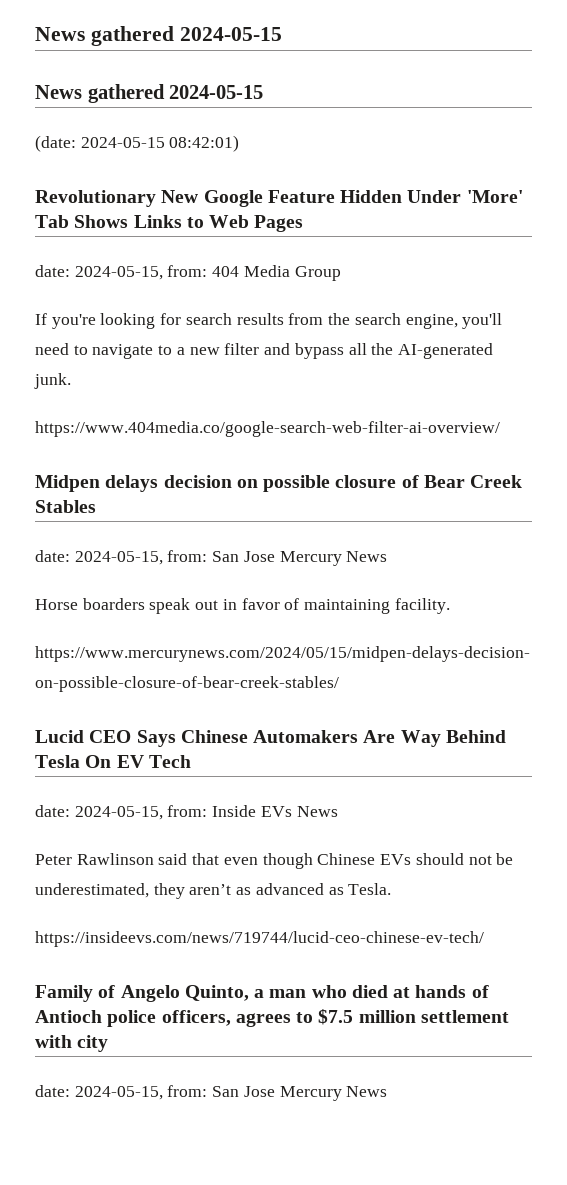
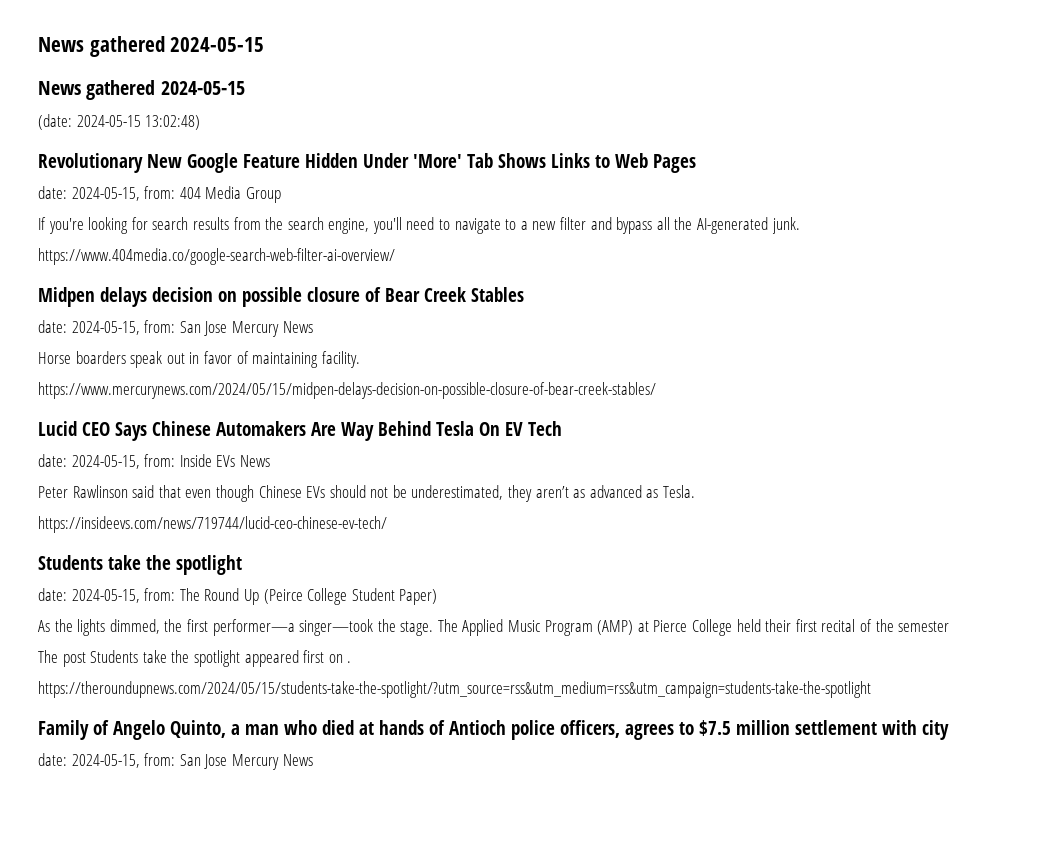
[169,135,240,152] 08:42:01) -> [145,115,201,130] 13:02:48)
(484, 939) none -> [38,555,242,575] [38,588,438,605] [38,619,950,636] [38,650,352,667] [38,681,871,698] // Students take the spotlight // date: 2024-05-15, from: The Round Up (Peirce College Student Paper) // As the lights dimmed, the first performer—a singer—took the stage. The Applied Music Program (AMP) at Pierce College held their first recital of the semester // The post Students take the spotlight appeared first on . // https://theroundupnews.com/2024/05/15/students-take-the-spotlight/?utm_source=rss&utm_medium=rss&utm_campaign=students-take-the-spotlight

